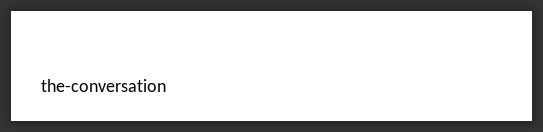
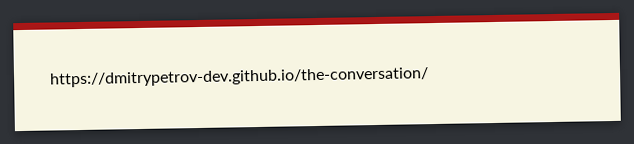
[41,79,166,92] the-conversation -> [49,67,429,88] https://dmitrypetrov-dev.github.io/the-conversation/

